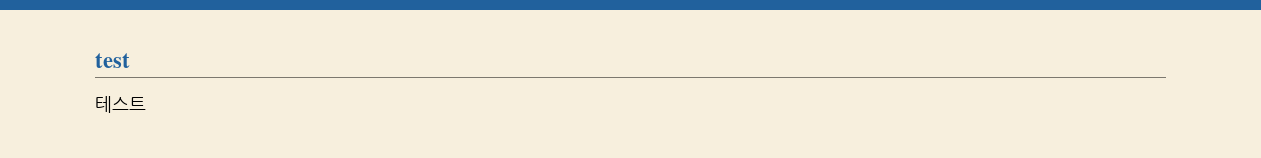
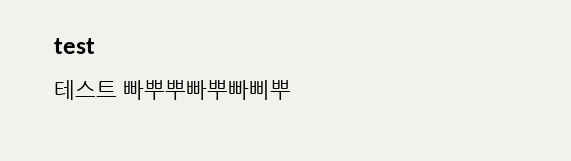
(146, 104) none -> [122,80,291,100] 빠뿌뿌빠뿌빠삐뿌

